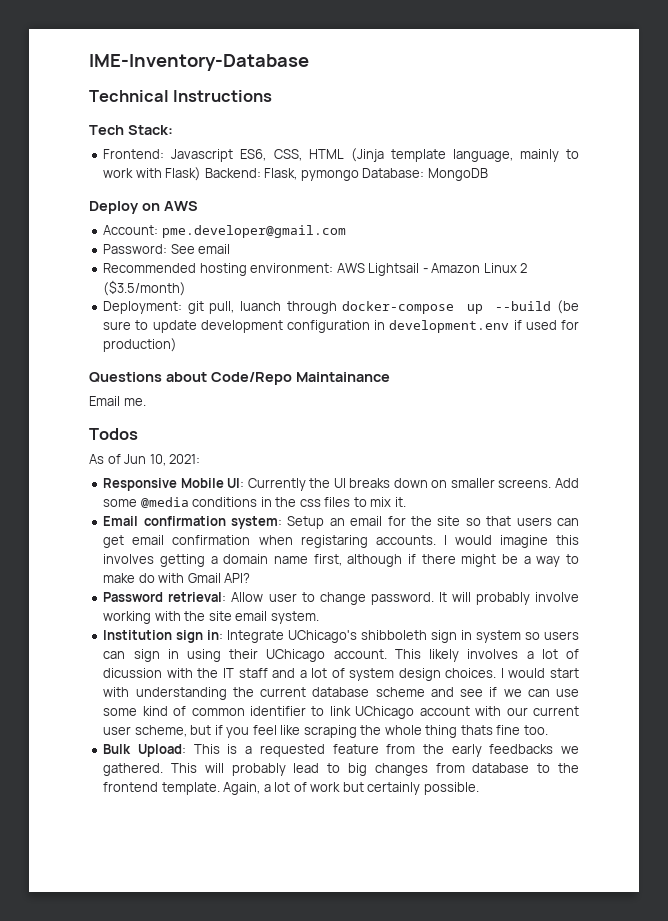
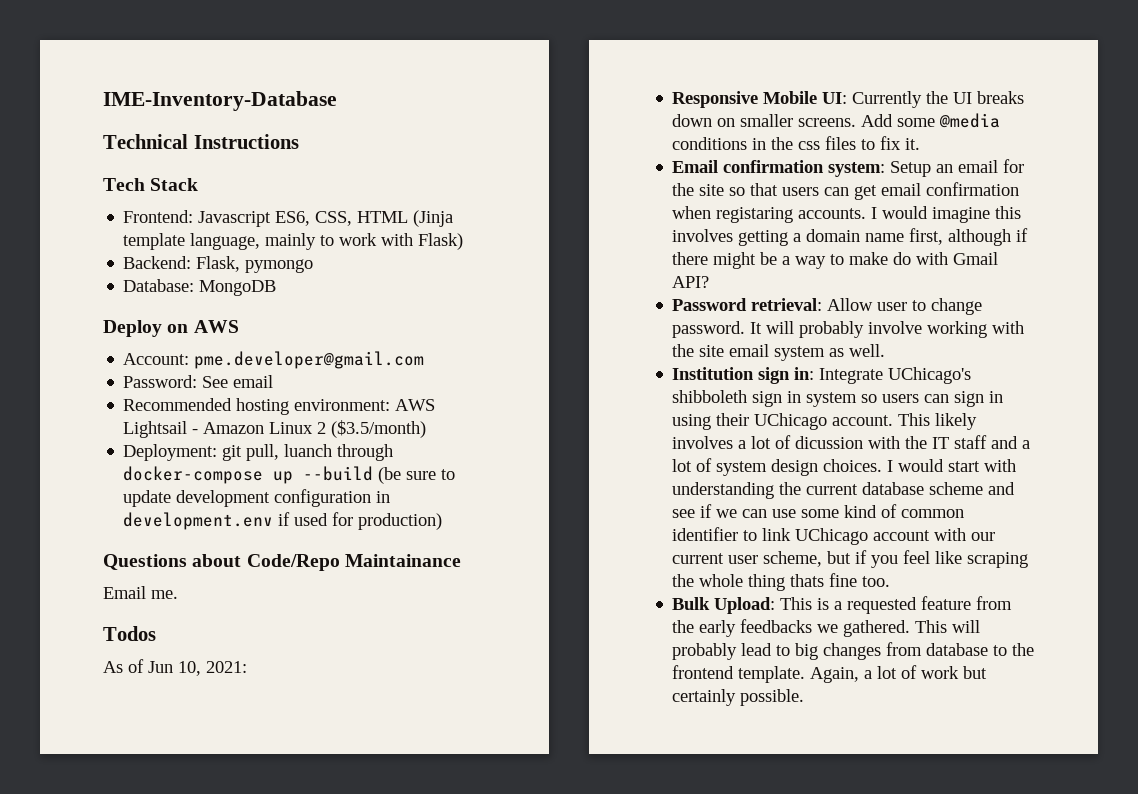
[127,125,173,135] Stack: -> [150,178,199,191] Stack
(202, 174) none -> (464, 241) //
(359, 175) none -> (314, 266) //
[370,497,392,507] mix -> [880,136,902,150] fix
[270,611,319,624] system. -> [774,344,886,361] system as well.

